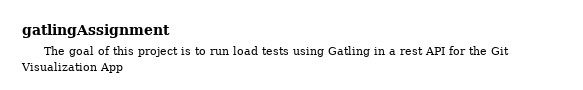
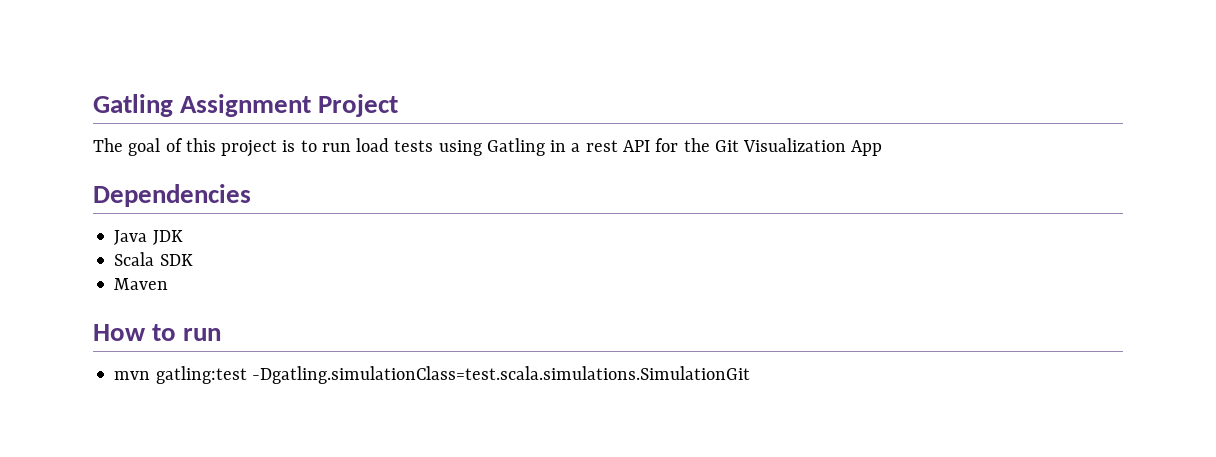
[22,24,170,38] gatlingAssignment -> [93,94,399,117] Gatling Assignment Project
(123, 68) none -> [93,184,251,207] [114,230,183,245] [114,252,193,266] [114,278,169,290] [93,324,222,341] [114,366,750,384] // Dependencies // Java JDK // Scala SDK // Maven // How to run // mvn gatling:test -Dgatling.simulationClass=test.scala.simulations.SimulationGit

